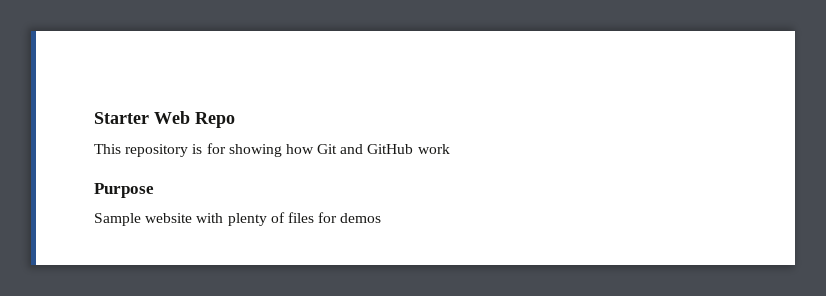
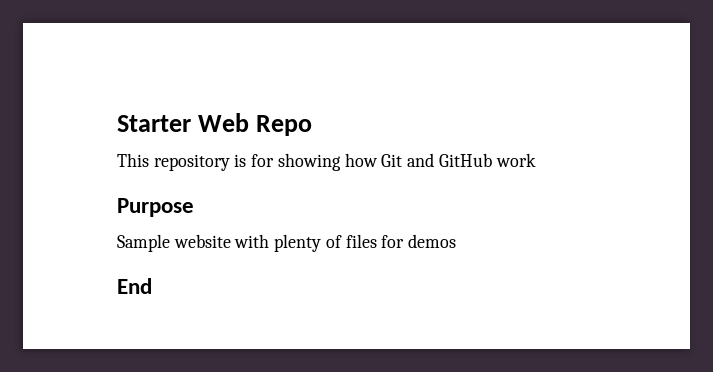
(382, 218) none -> [117,278,152,294] // End

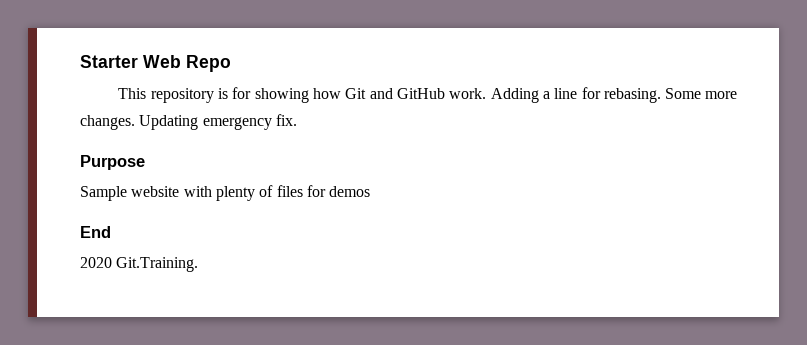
[495,153,536,167] work -> [449,87,738,103] [80,114,297,130] work. Adding a line for rebasing. Some more changes. Updating emergency fix.
(152, 286) none -> [80,257,199,272] // 2020 Git.Training.

